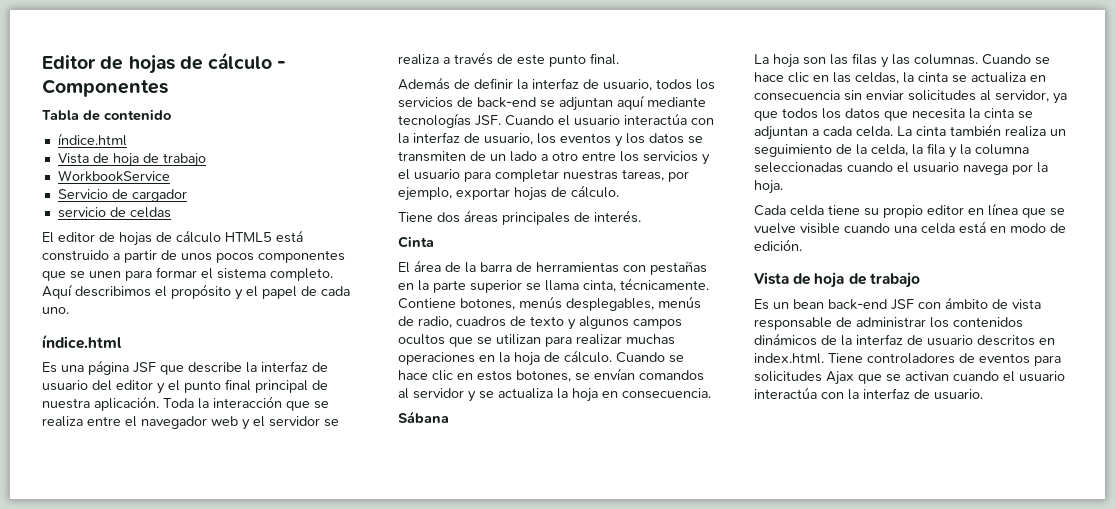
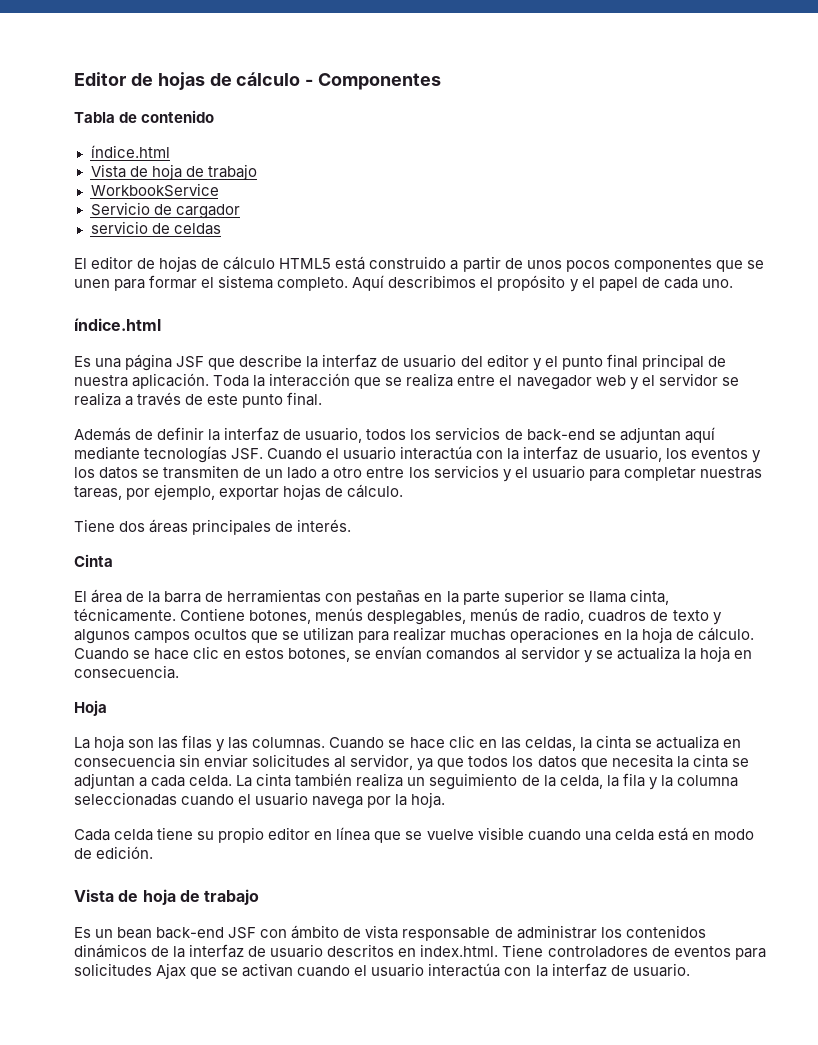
[398,411,449,423] Sábana -> [74,700,107,716] Hoja

